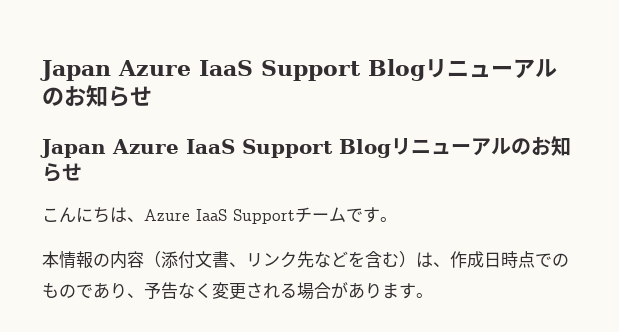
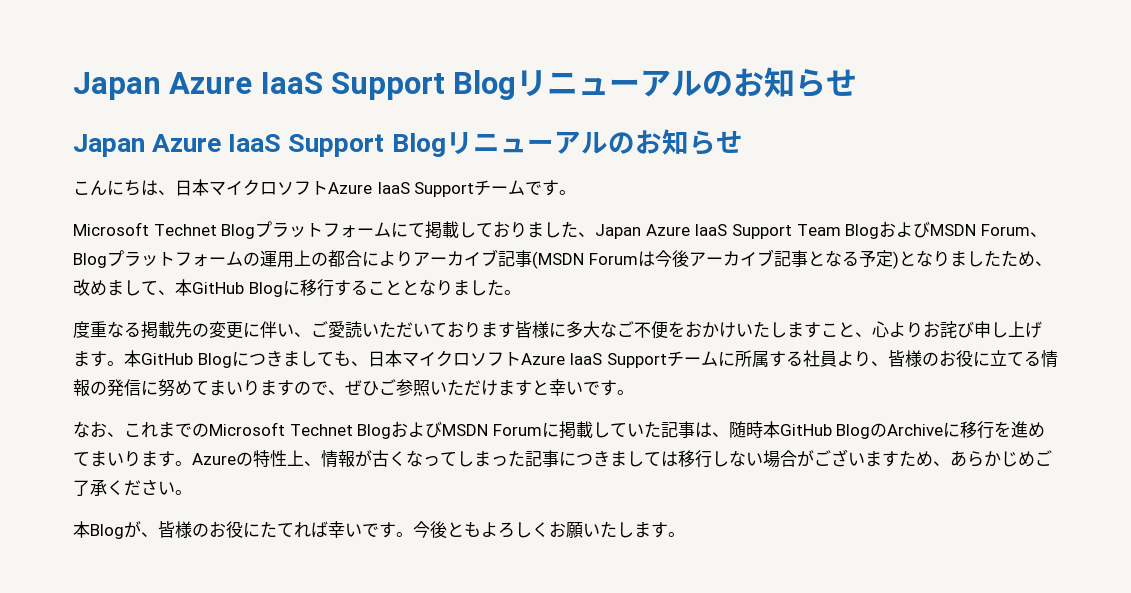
(144, 219) none -> [175,179,328,196] 日本マイクロソフト
[42,251,569,269] [42,282,382,300] 本情報の内容（添付文書、リンク先などを含む）は、作成日時点でのものであり、予告なく変更される場合があり -> [73,221,1047,239] [73,249,1052,269] [73,279,521,297] [73,321,1042,339] [73,350,1058,368] [73,379,634,397] [73,421,1046,439] [73,449,1052,468] [73,479,192,496] [73,521,634,539] Microsoft Technet Blogプラットフォームにて掲載しておりました、Japan Azure IaaS Support Team BlogおよびMSDN Forum、Blogプラットフォームの運用上の都合によりアーカイブ記事(MSDN Forumは今後アーカイブ記事となる予定)となりましたため、改めまして、本GitHub Blogに移行することとなりました。 // 度重なる掲載先の変更に伴い、ご愛読いただいております皆様に多大なご不便をおかけいたしますこと、心よりお詫び申し上げます。本GitHub Blogにつきましても、日本マイクロソフトAzure IaaS Supportチームに所属する社員より、皆様のお役に立てる情報の発信に努めてまいりますので、ぜひご参照いただけますと幸いです。 // なお、これまでのMicrosoft Technet BlogおよびMSDN Forumに掲載していた記事は、随時本GitHub BlogのArchiveに移行を進めてまいります。Azureの特性上、情報が古くなってしまった記事につきましては移行しない場合がございますため、あらかじめご了承ください。 // 本Blogが、皆様のお役にたてれば幸いです。今後ともよろしくお願いたし

